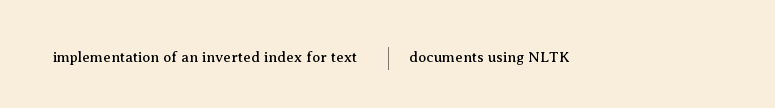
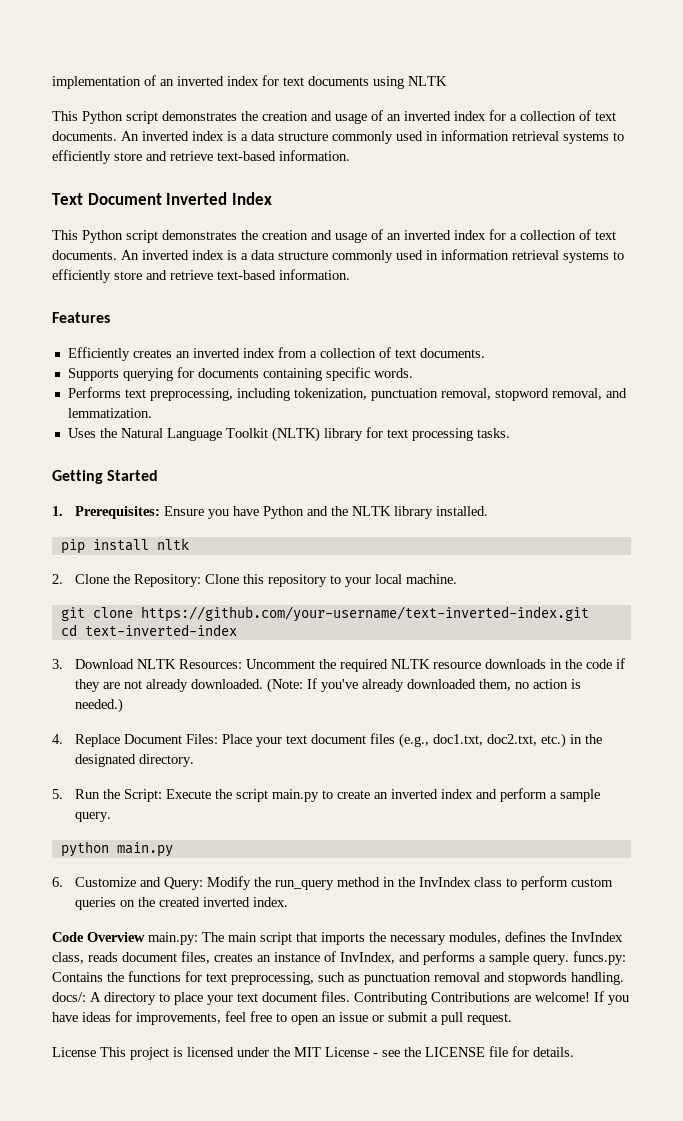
(570, 57) none -> [52,110,616,124] [52,130,624,144] [52,150,350,164] [52,192,272,205] [52,229,616,243] [52,249,624,263] [52,269,350,283] [52,312,110,323] [67,347,485,361] [67,367,413,381] [67,387,627,401] [67,408,152,418] [67,427,510,442] [52,470,159,484] [52,506,489,519] [60,538,189,554] [52,574,458,587] [60,606,589,622] [60,624,237,636] [52,658,626,672] [75,678,582,693] [75,698,124,713] [52,733,603,748] [75,754,195,767] [52,788,601,802] [75,812,112,822] [60,841,173,857] [52,876,614,890] [75,897,289,910] [52,931,623,945] [52,951,626,965] [52,971,624,985] [52,991,629,1005] [52,1011,512,1025] [52,1046,574,1060] // This Python script demonstrates the creation and usage of an inverted index for a collection of text documents. An inverted index is a data structure commonly used in information retrieval systems to efficiently store and retrieve text-based information. // Text Document Inverted Index // This Python script demonstrates the creation and usage of an inverted index for a collection of text documents. An inverted index is a data structure commonly used in information retrieval systems to efficiently store and retrieve text-based information. // Features // Efficiently creates an inverted index from a collection of text documents. // Supports querying for documents containing specific words. // Performs text preprocessing, including tokenization, punctuation removal, stopword removal, and lemmatization. // Uses the Natural Language Toolkit (NLTK) library for text processing tasks. // Getting Started // 1. Prerequisites: Ensure you have Python and the NLTK library installed. // pip install nltk // 2. Clone the Repository: Clone this repository to your local machine. // git clone https://github.com/your-username/text-inverted-index.git // cd text-inverted-index // 3. Download NLTK Resources: Uncomment the required NLTK resource downloads in the code if they are not already downloaded. (Note: If you've already downloaded them, no action is needed.) // 4. Replace Document Files: Place your text document files (e.g., doc1.txt, doc2.txt, etc.) in the designated directory. // 5. Run the Script: Execute the script main.py to create an inverted index and perform a sample query. // python main.py // 6. Customize and Query: Modify the run_query method in the InvIndex class to perform custom queries on the created inverted index. // Code Overview main.py: The main script that imports the necessary modules, defines the InvIndex class, reads document files, creates an instance of InvIndex, and performs a sample query. funcs.py: Contains the functions for text preprocessing, such as punctuation removal and stopwords handling. docs/: A directory to place your text document files. Contributing Contributions are welcome! If you have ideas for improvements, feel free to open an issue or submit a pull request. // License This project is licensed under the MIT License - see the LICENSE file for details.

